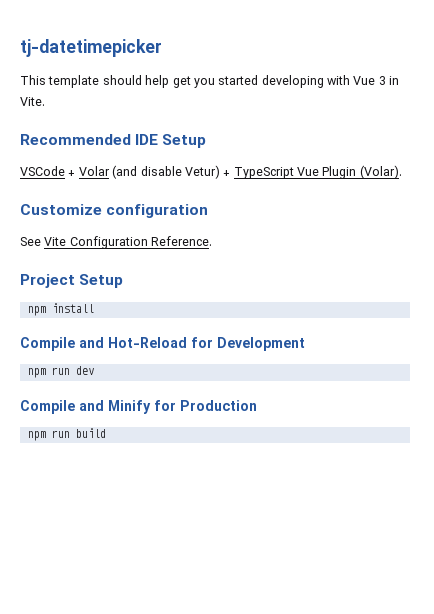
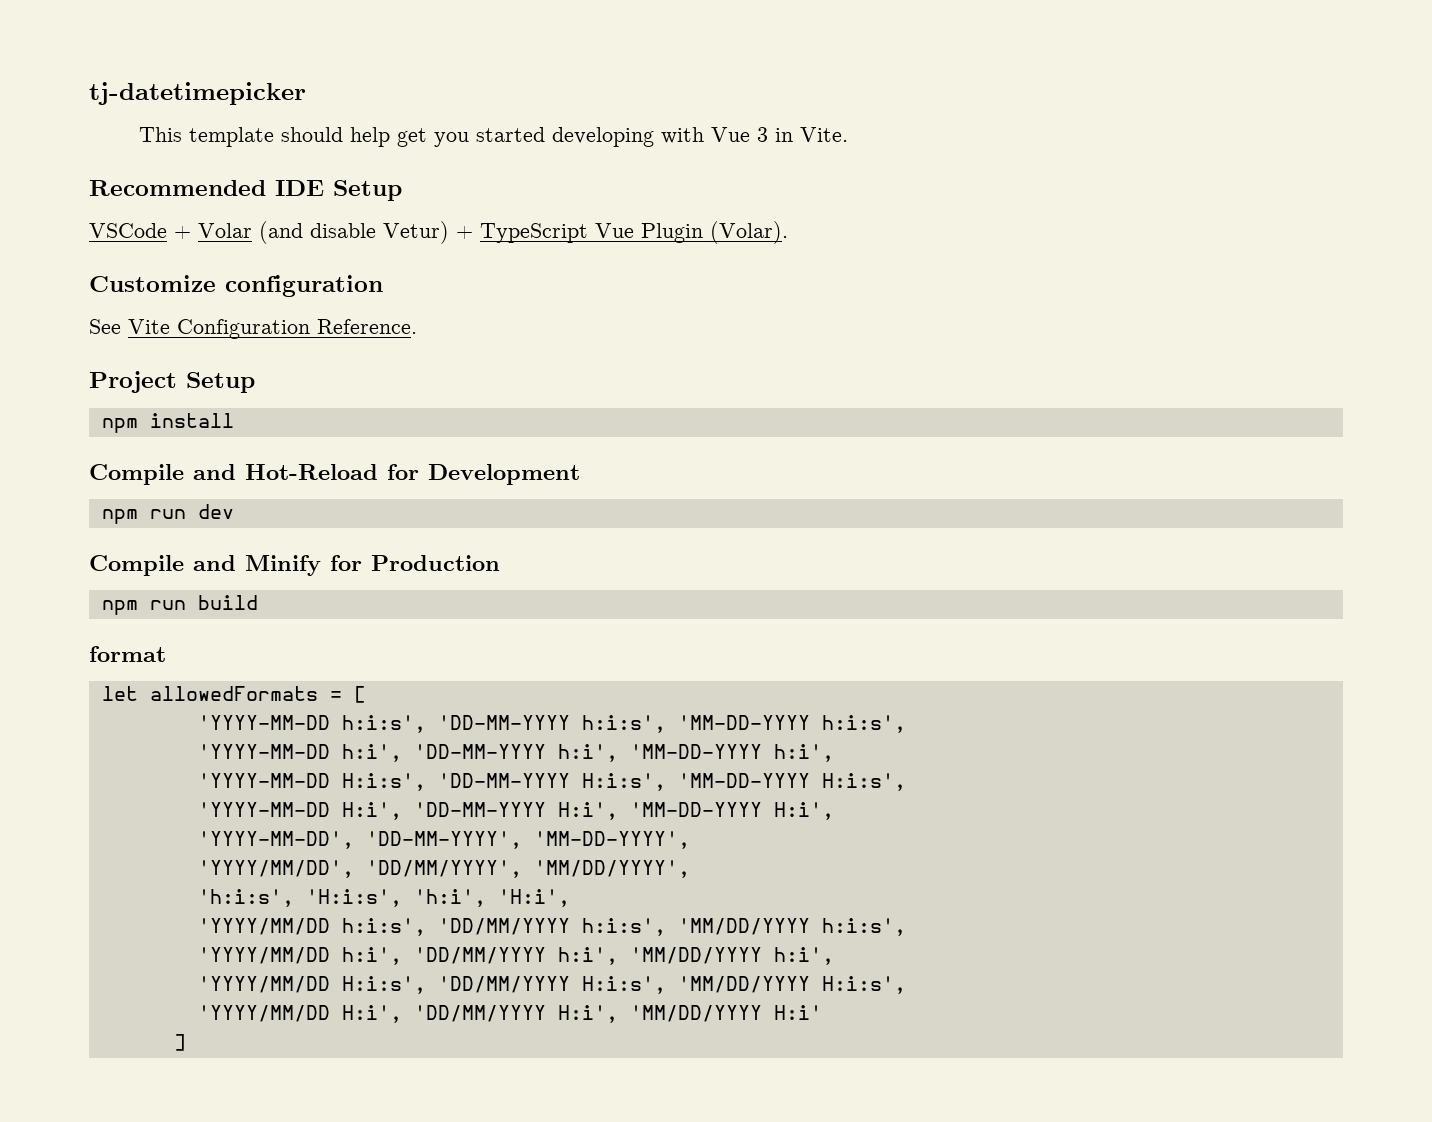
(106, 433) none -> [89,646,166,662] [101,686,366,703] [197,715,906,733] [197,744,834,762] [197,773,906,791] [197,802,834,820] [197,831,690,849] [197,860,690,878] [197,889,570,907] [197,918,906,936] [197,947,834,965] [197,976,906,994] [197,1005,822,1023] [173,1034,186,1051] // format // let allowedFormats = [ // 'YYYY-MM-DD h:i:s', 'DD-MM-YYYY h:i:s', 'MM-DD-YYYY h:i:s', // 'YYYY-MM-DD h:i', 'DD-MM-YYYY h:i', 'MM-DD-YYYY h:i', // 'YYYY-MM-DD H:i:s', 'DD-MM-YYYY H:i:s', 'MM-DD-YYYY H:i:s', // 'YYYY-MM-DD H:i', 'DD-MM-YYYY H:i', 'MM-DD-YYYY H:i', // 'YYYY-MM-DD', 'DD-MM-YYYY', 'MM-DD-YYYY', // 'YYYY/MM/DD', 'DD/MM/YYYY', 'MM/DD/YYYY', // 'h:i:s', 'H:i:s', 'h:i', 'H:i', // 'YYYY/MM/DD h:i:s', 'DD/MM/YYYY h:i:s', 'MM/DD/YYYY h:i:s', // 'YYYY/MM/DD h:i', 'DD/MM/YYYY h:i', 'MM/DD/YYYY h:i', // 'YYYY/MM/DD H:i:s', 'DD/MM/YYYY H:i:s', 'MM/DD/YYYY H:i:s', // 'YYYY/MM/DD H:i', 'DD/MM/YYYY H:i', 'MM/DD/YYYY H:i' // ]

